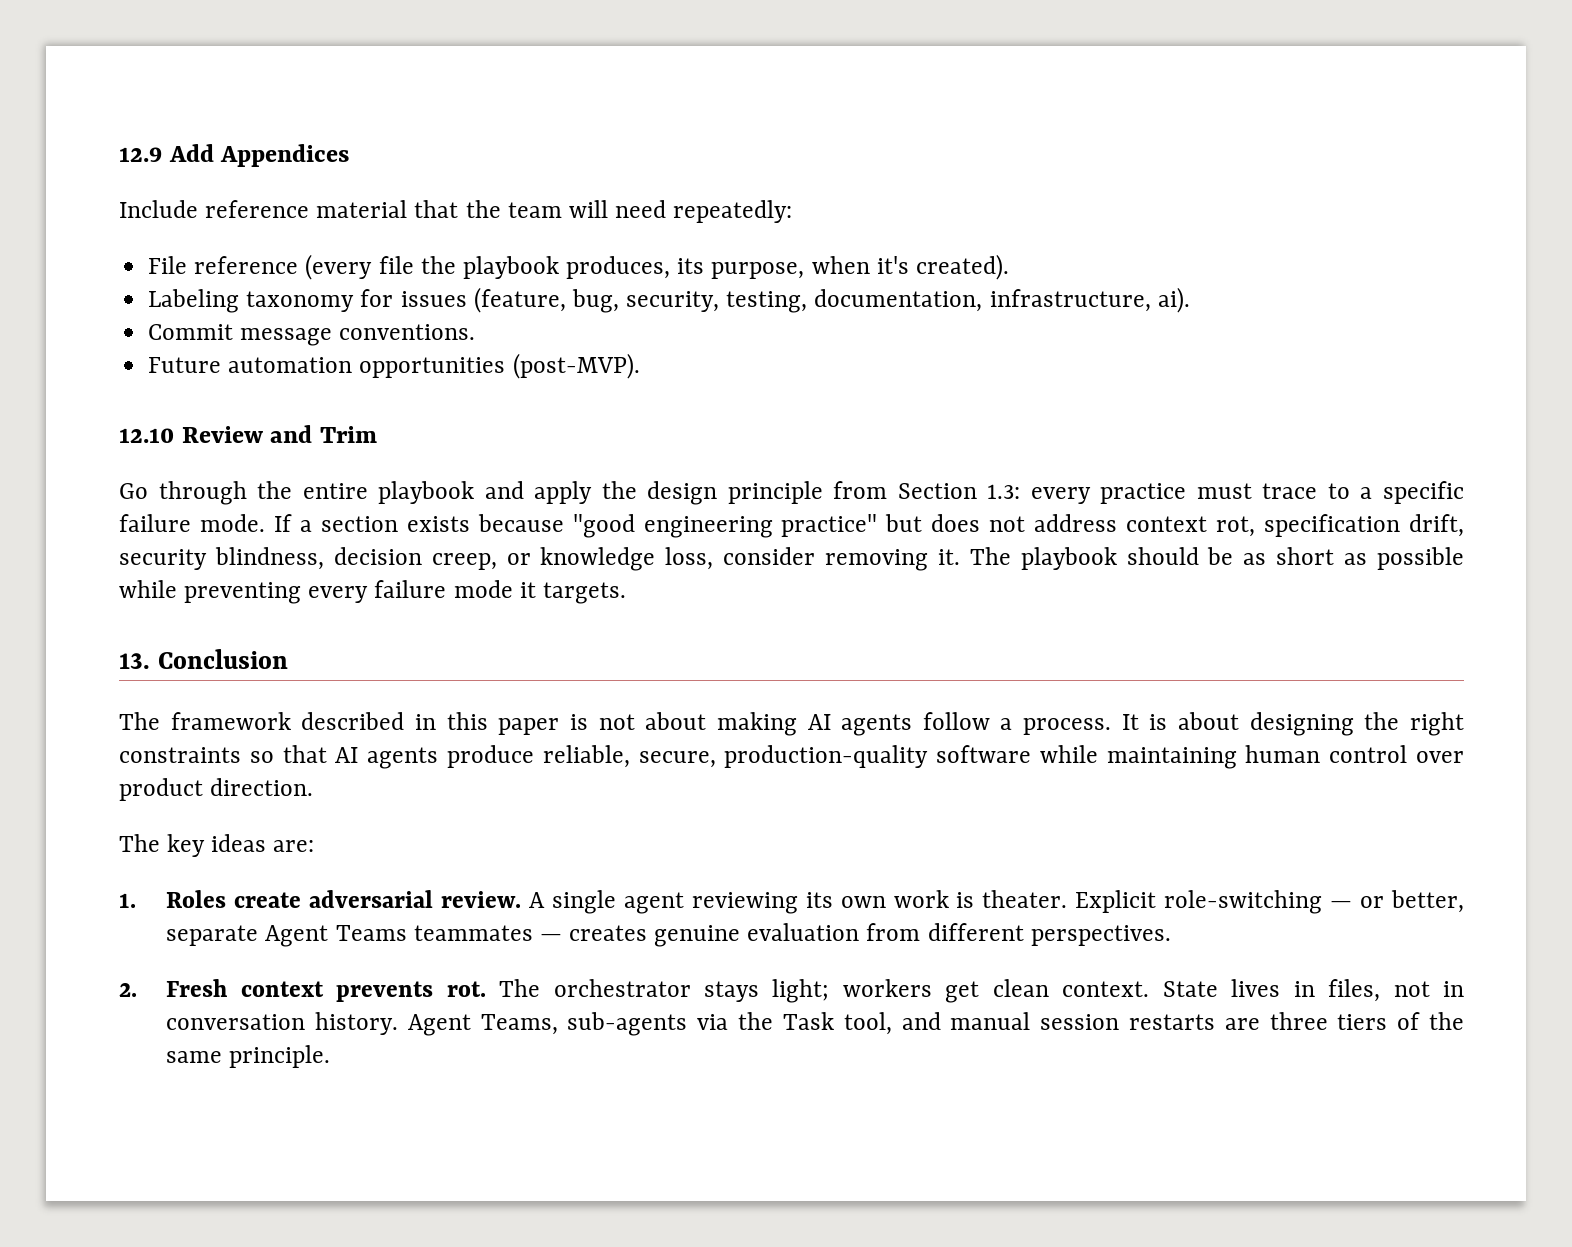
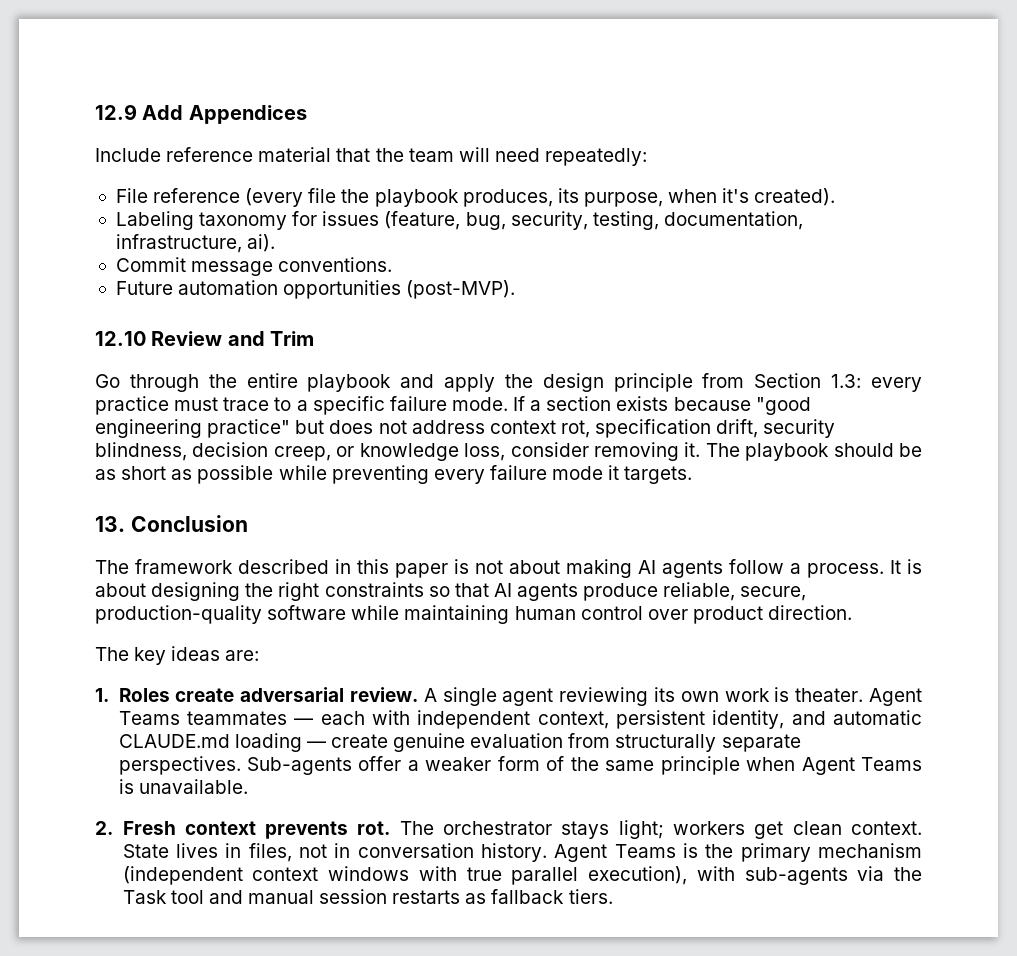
[1075,890,1465,914] [166,925,647,947] Explicit role-switching — or better, separate Agent Teams teammates — creates -> [868,688,922,706] [118,710,923,729] [118,733,388,752] Agent Teams teammates — each with independent context, persistent identity, and automatic CLAUDE.md loading — create
[927,923,1024,941] different -> [615,734,801,752] structurally separate
(1171, 935) none -> [246,756,922,775] [118,779,248,794] Sub-agents offer a weaker form of the same principle when Agent Teams is unavailable.
[480,1014,558,1035] Teams, -> [614,843,922,862] [122,866,735,885] Teams is the primary mechanism (independent context windows with true parallel execution), with
[843,1012,892,1035] tool, -> [170,890,204,904] tool
[1224,1012,1464,1030] [166,1045,331,1068] are three tiers of the same principle. -> [465,889,613,904] as fallback tiers.

